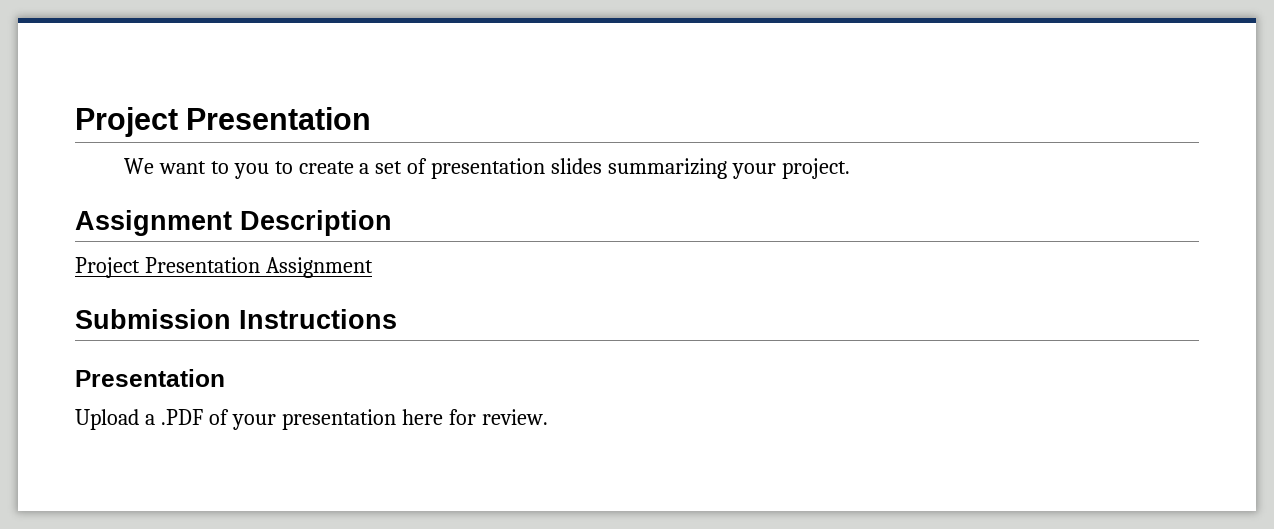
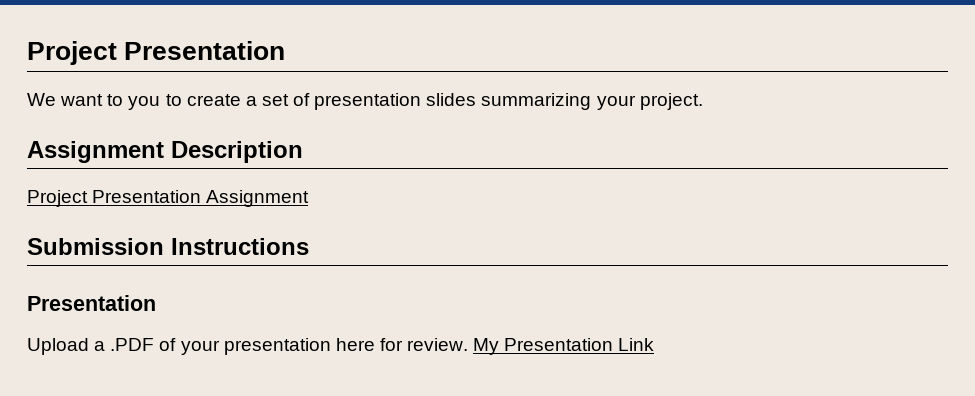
(548, 417) none -> [473,338,655,355] My Presentation Link

